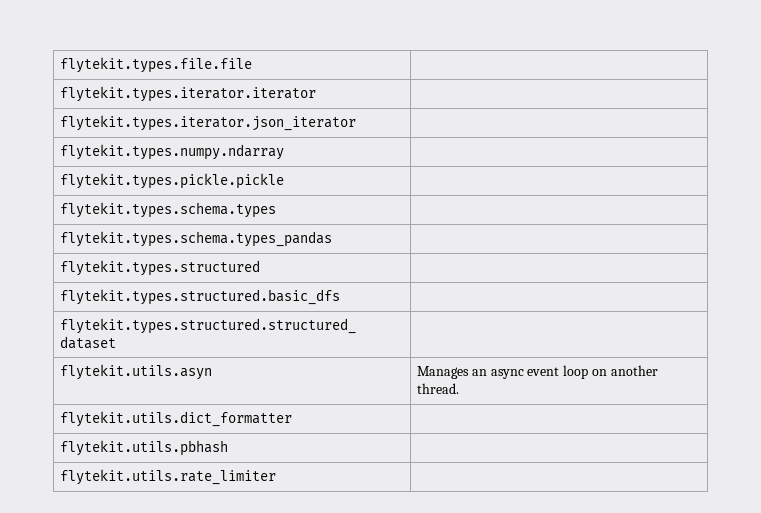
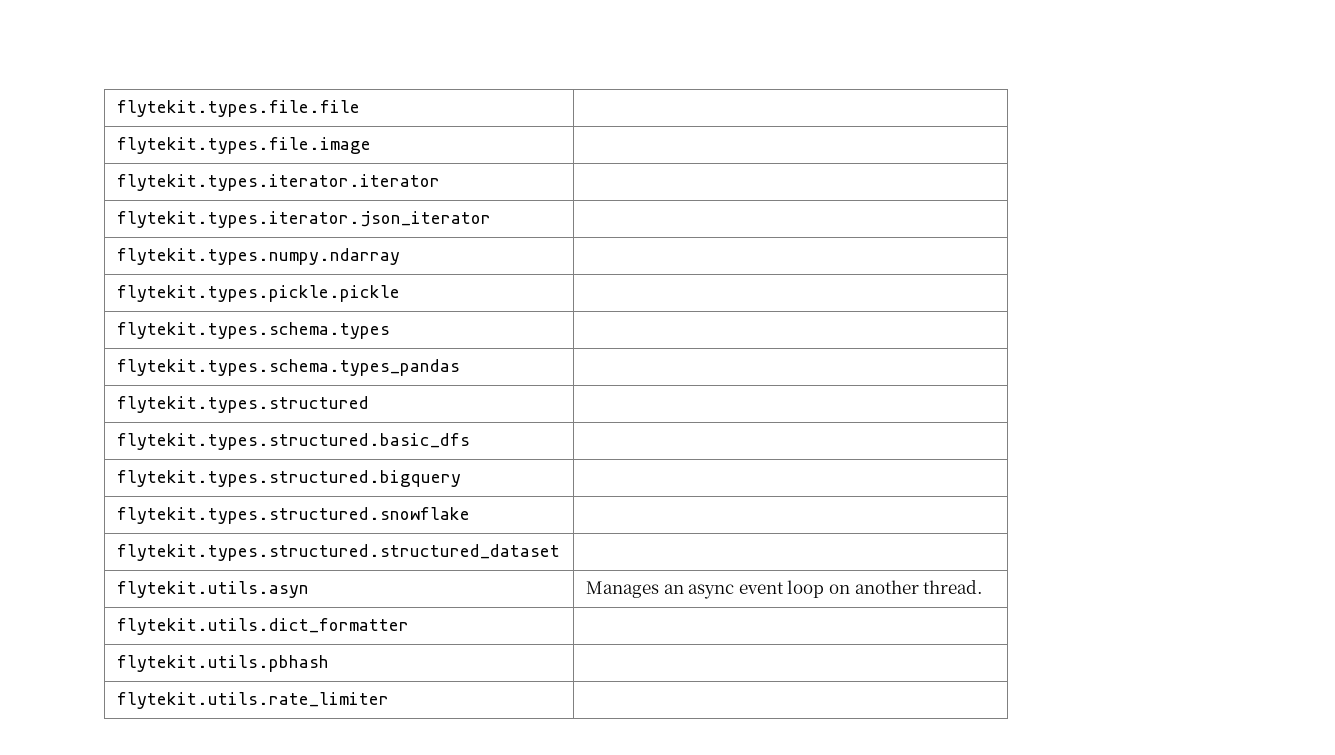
(252, 65) none -> [116,137,371,154] // flytekit.types.file.image |
(340, 297) none -> [116,470,461,487] [116,507,470,524] // flytekit.types.structured.bigquery | // flytekit.types.structured.snowflake |

